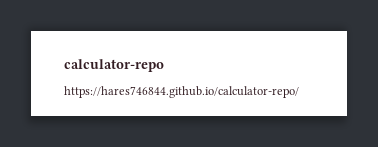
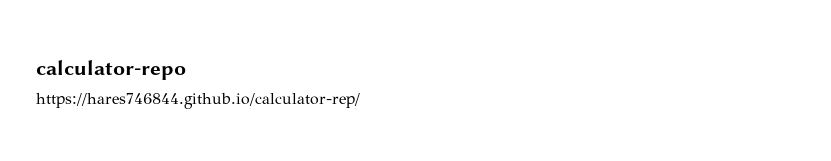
[64,86,299,98] https://hares746844.github.io/calculator-repo/ -> [36,93,360,109] https://hares746844.github.io/calculator-rep/

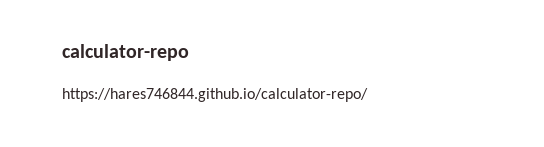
[36,93,360,109] https://hares746844.github.io/calculator-rep/ -> [62,88,368,102] https://hares746844.github.io/calculator-repo/

